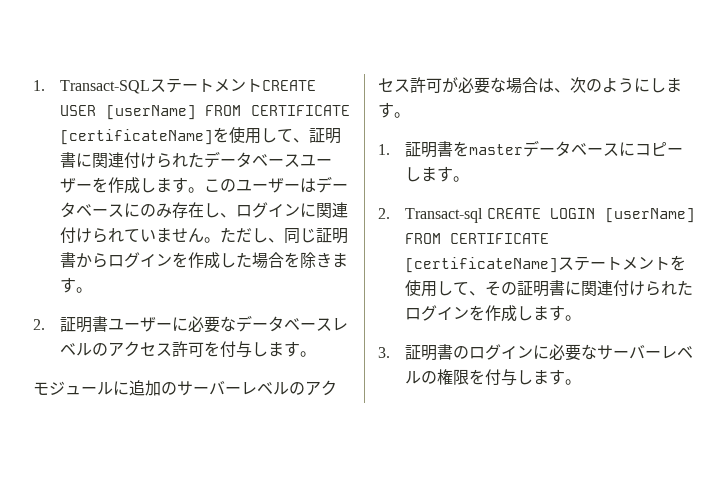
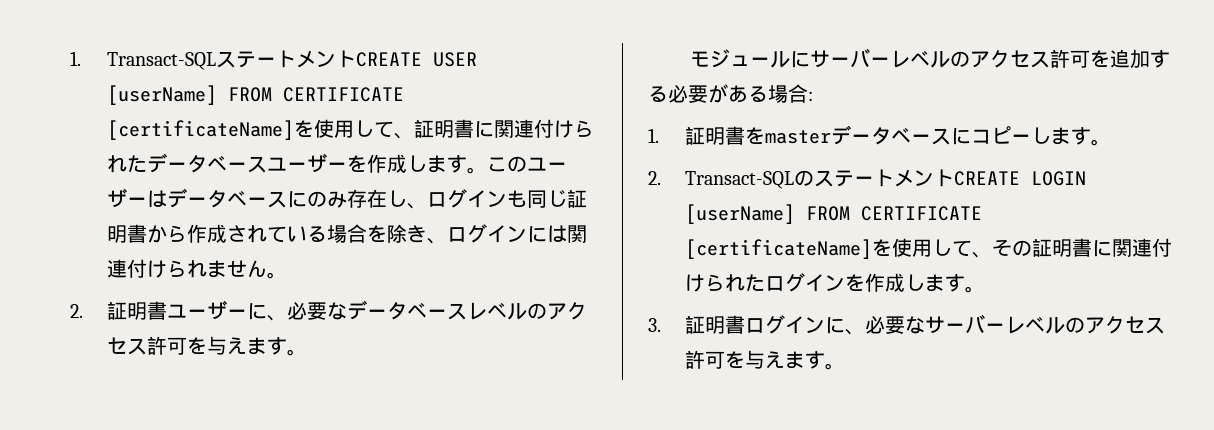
[300,202,349,218] [60,227,349,244] [60,252,349,269] [60,277,77,293] に関連付けられていません。ただし、同じ証明書からログインを作成した場合を除きます -> [507,189,588,208] [107,224,588,244] [107,259,268,278] も同じ証明書から作成されている場合を除き、ログインには関連付けられません
(189, 324) none -> [267,315,288,321] 、
[220,341,269,358] 付与し -> [207,336,248,355] 与え
[129,380,337,396] [378,77,682,94] [378,102,410,118] 追加のサーバーレベルのアクセス許可が必要な場合は、次のようにします。 -> [810,48,1171,69] [648,84,813,103] サーバーレベルのアクセス許可を追加する必要がある場合:
[405,208,695,223] [405,233,550,244] [405,256,671,273] Transact-sql CREATE LOGIN [userName] FROM CERTIFICATE [certificateName]ステートメント -> [685,169,1087,189] [685,204,983,224] [685,239,873,259] Transact-SQLのステートメントCREATE LOGIN [userName] FROM CERTIFICATE [certificateName]
[453,344,550,360] のログインに -> [745,315,866,335] ログインに、
[437,369,534,386] 権限を付与し -> [1085,316,1166,334] [685,350,786,369] アクセス許可を与え

